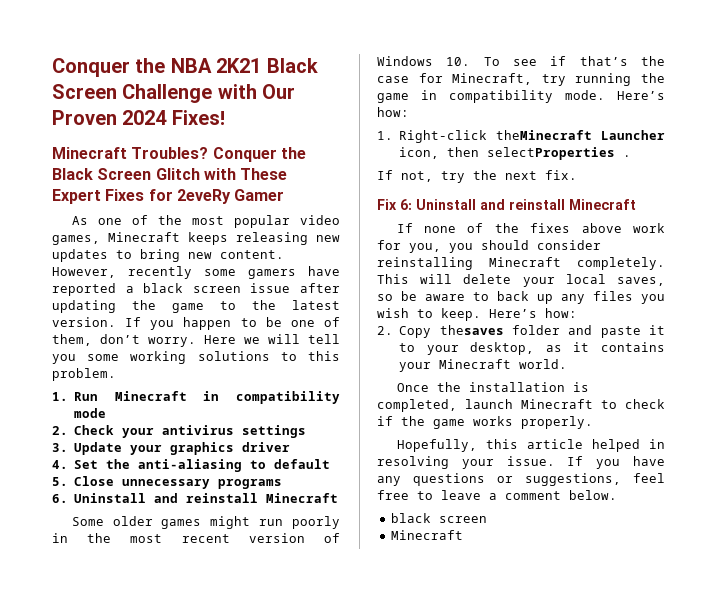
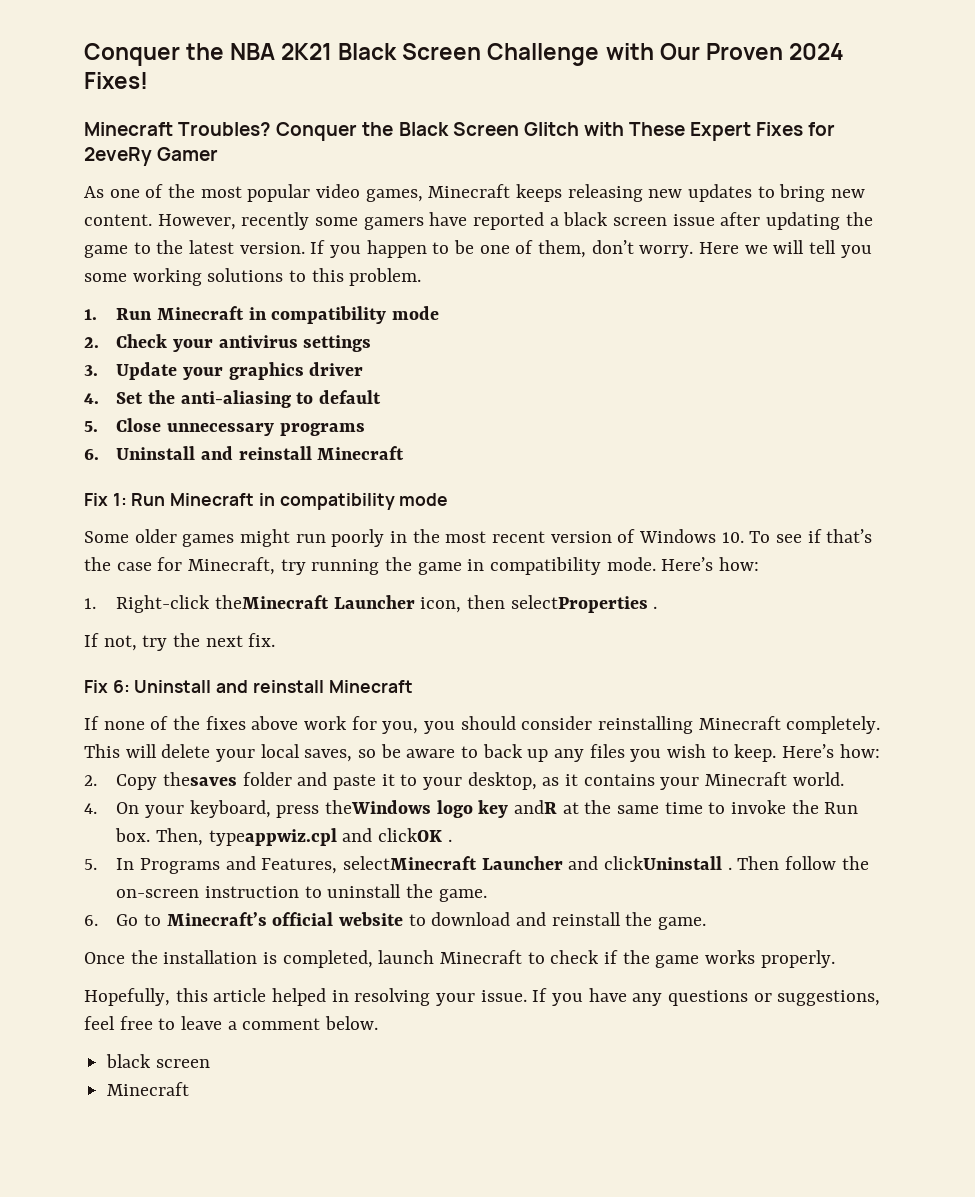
(339, 498) none -> [84,493,449,510] // Fix 1: Run Minecraft in compatibility mode
(568, 364) none -> [84,800,859,818] [115,828,452,846] [84,856,869,874] [116,884,487,902] [84,912,706,930] // 4. On your keyboard, press theWindows logo key andR at the same time to invoke the Run box. Then, typeappwiz.cpl and clickOK . // 5. In Programs and Features, selectMinecraft Launcher and clickUninstall . Then follow the on-screen instruction to uninstall the game. // 6. Go to Minecraft’s official website to download and reinstall the game.

